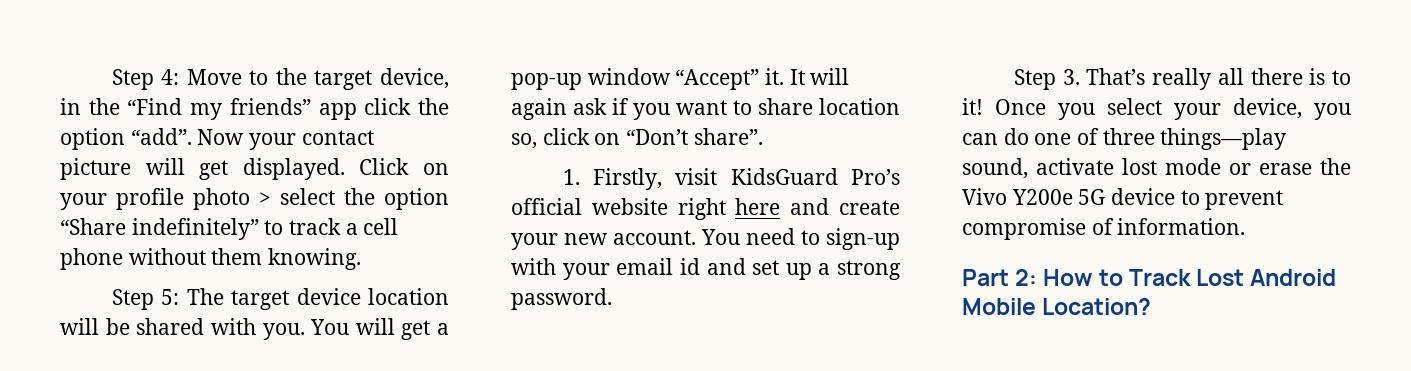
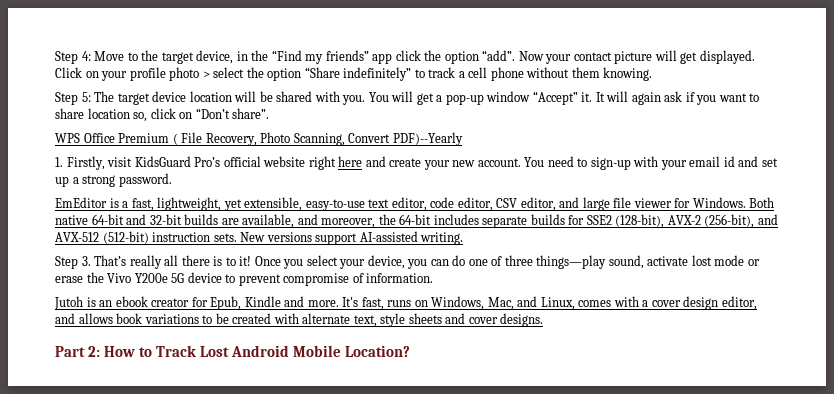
(763, 136) none -> [55,132,463,146] // WPS Office Premium ( File Recovery, Photo Scanning, Convert PDF)--Yearly
(612, 299) none -> [55,197,775,211] [55,214,778,228] [55,231,464,245] // EmEditor is a fast, lightweight, yet extensible, easy-to-use text editor, code editor, CSV editor, and large file viewer for Windows. Both native 64-bit and 32-bit builds are available, and moreover, the 64-bit includes separate builds for SSE2 (128-bit), AVX-2 (256-bit), and AVX-512 (512-bit) instruction sets. New versions support AI-assisted writing.
(1246, 226) none -> [54,296,757,310] [55,313,544,327] // Jutoh is an ebook creator for Epub, Kindle and more. It's fast, runs on Windows, Mac, and Linux, comes with a cover design editor, and allows book variations to be created with alternate text, style sheets and cover designs.

